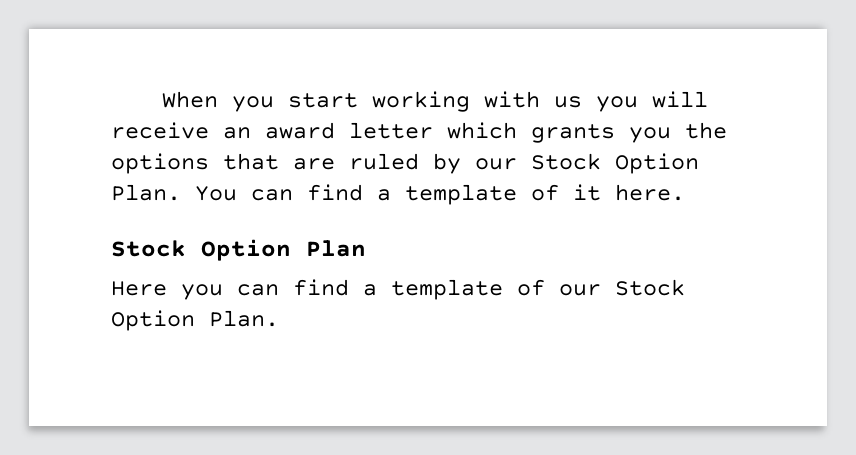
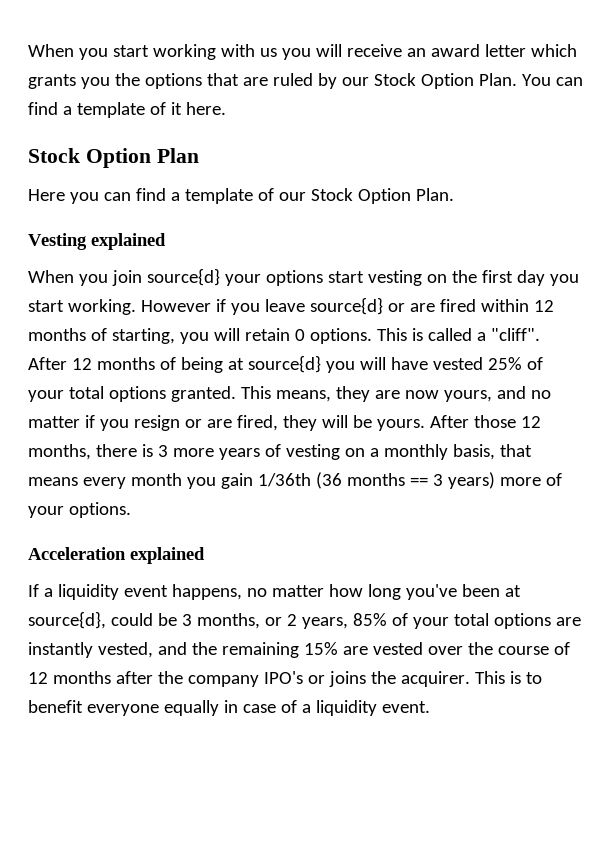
(279, 318) none -> [28,233,166,250] [28,268,579,286] [28,297,554,315] [28,328,540,344] [28,355,543,373] [28,386,551,402] [28,415,541,431] [28,444,532,460] [28,472,562,489] [28,502,131,518] [28,547,205,564] [28,584,521,600] [28,611,581,629] [28,642,570,658] [28,671,542,687] [28,700,430,716] // Vesting explained // When you join source{d} your options start vesting on the first day you start working. However if you leave source{d} or are fired within 12 months of starting, you will retain 0 options. This is called a "cliff". After 12 months of being at source{d} you will have vested 25% of your total options granted. This means, they are now yours, and no matter if you resign or are fired, they will be yours. After those 12 months, there is 3 more years of vesting on a monthly basis, that means every month you gain 1/36th (36 months == 3 years) more of your options. // Acceleration explained // If a liquidity event happens, no matter how long you've been at source{d}, could be 3 months, or 2 years, 85% of your total options are instantly vested, and the remaining 15% are vested over the course of 12 months after the company IPO's or joins the acquirer. This is to benefit everyone equally in case of a liquidity event.

